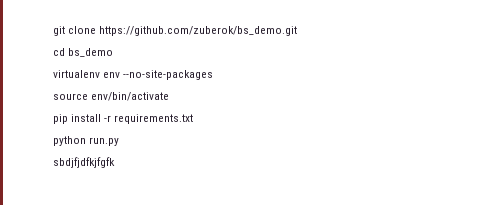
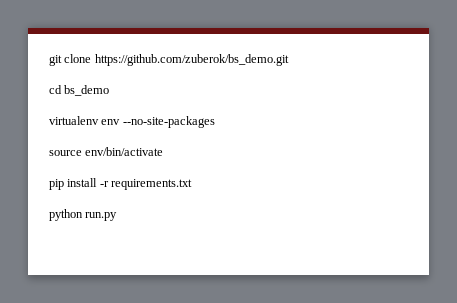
[53,157,115,168] // sbdjfjdfkjfgfk -> (118, 216) none

